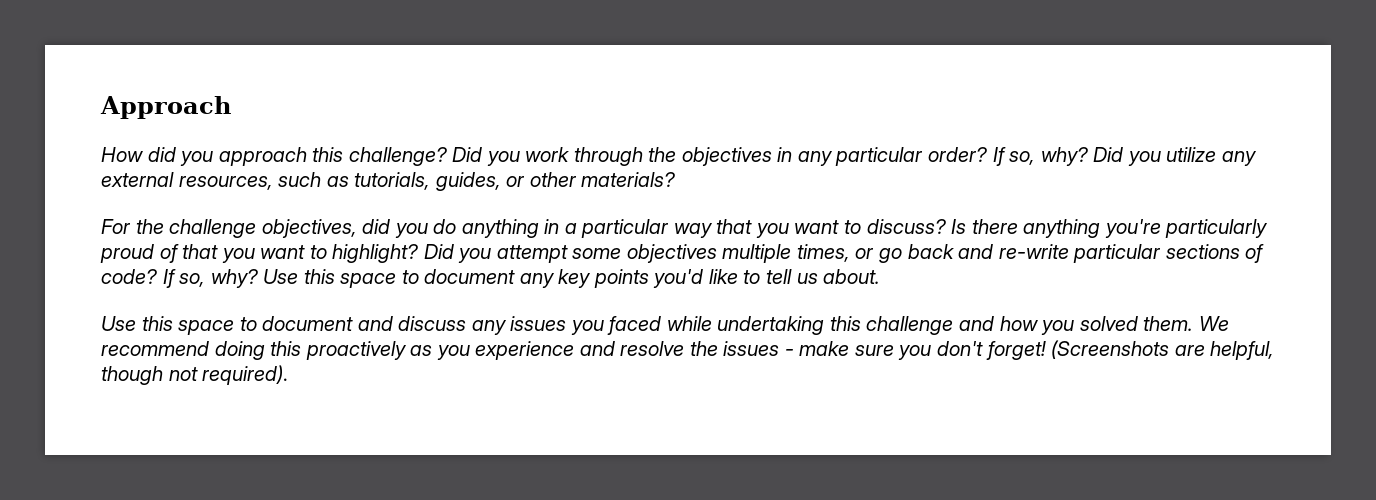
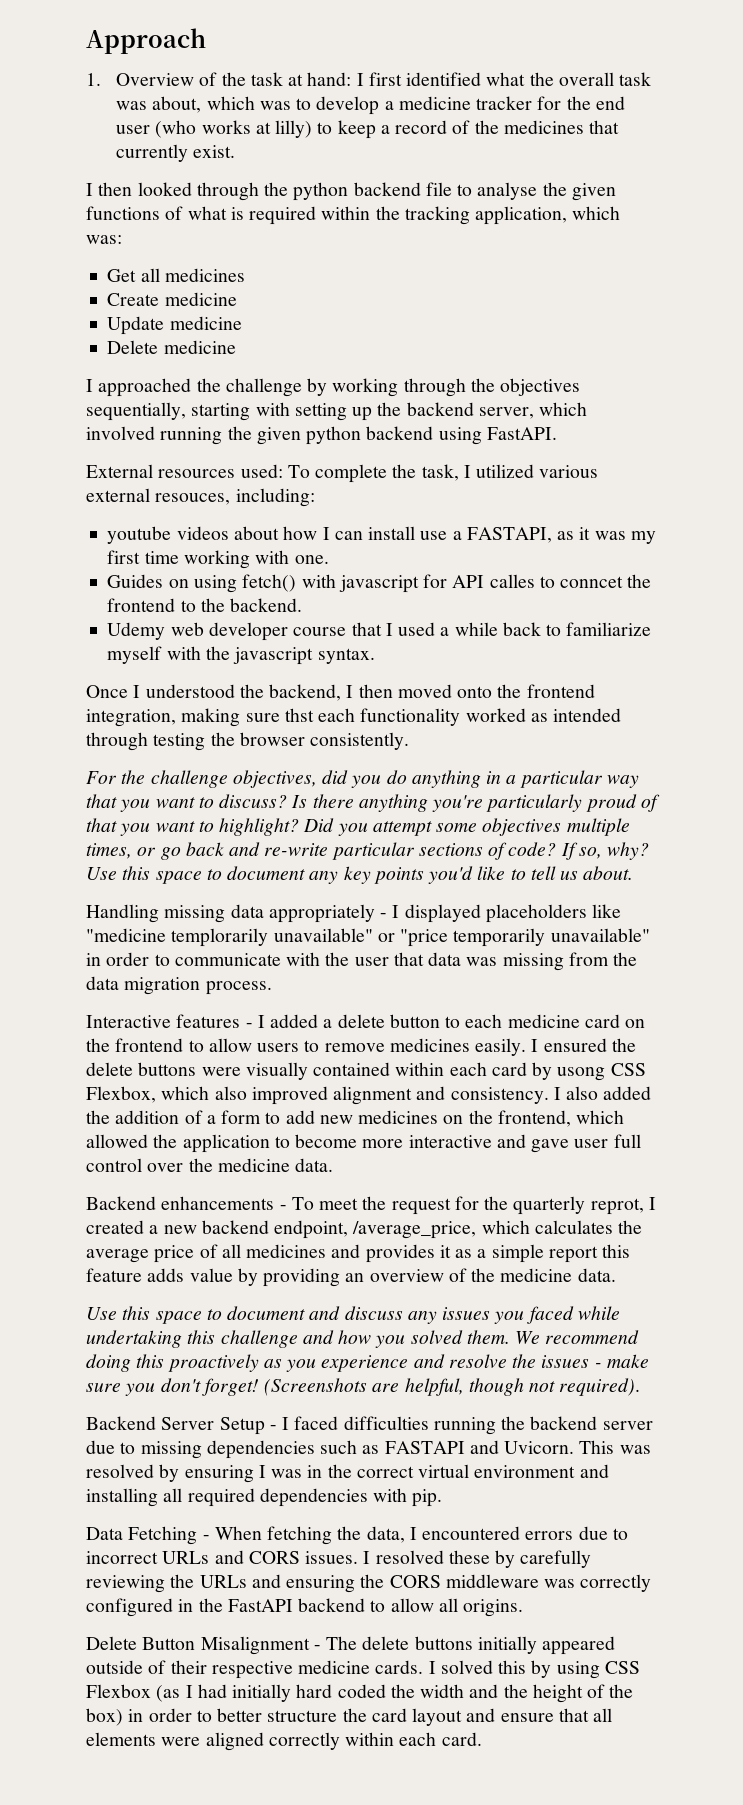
[101,147,1257,166] [101,172,677,191] How did you approach this challenge? Did you work through the objectives in any particular order? If so, why? Did you utilize any external resources, such as tutorials, guides, or other materials? -> [86,72,652,86] [116,96,625,115] [116,120,620,139] [116,144,236,162] [86,182,616,201] [86,206,621,225] [86,235,122,244] [107,268,245,282] [107,292,237,306] [107,316,242,335] [107,340,236,354] [86,378,581,397] [86,402,588,421] [86,426,557,445] [86,464,599,483] [86,488,315,507] [107,526,656,544] [107,550,329,569] [107,574,652,593] [107,598,303,612] [107,622,652,641] [107,646,375,665] [86,684,595,701] [86,708,622,727] [86,732,410,751] 1. Overview of the task at hand: I first identified what the overall task was about, which was to develop a medicine tracker for the end user (who works at lilly) to keep a record of the medicines that currently exist. // I then looked through the python backend file to analyse the given functions of what is required within the tracking application, which was: // Get all medicines // Create medicine // Update medicine // Delete medicine // I approached the challenge by working through the objectives sequentially, starting with setting up the backend server, which involved running the given python backend using FastAPI. // External resources used: To complete the task, I utilized various external resouces, including: // youtube videos about how I can install use a FASTAPI, as it was my first time working with one. // Guides on using fetch() with javascript for API calles to conncet the frontend to the backend. // Udemy web developer course that I used a while back to familiarize myself with the javascript syntax. // Once I understood the backend, I then moved onto the frontend integration, making sure thst each functionality worked as intended through testing the browser consistently.
(881, 276) none -> [86,904,622,923] [86,928,650,947] [86,952,638,971] [86,976,272,995] [86,1014,646,1028] [86,1038,636,1056] [86,1062,646,1081] [86,1086,652,1105] [86,1110,625,1127] [86,1134,641,1153] [86,1158,334,1172] [86,1196,656,1215] [86,1220,643,1239] [86,1244,631,1263] [86,1268,616,1287] // Handling missing data appropriately - I displayed placeholders like "medicine templorarily unavailable" or "price temporarily unavailable" in order to communicate with the user that data was missing from the data migration process. // Interactive features - I added a delete button to each medicine card on the frontend to allow users to remove medicines easily. I ensured the delete buttons were visually contained within each card by usong CSS Flexbox, which also improved alignment and consistency. I also added the addition of a form to add new medicines on the frontend, which allowed the application to become more interactive and gave user full control over the medicine data. // Backend enhancements - To meet the request for the quarterly reprot, I created a new backend endpoint, /average_price, which calculates the average price of all medicines and provides it as a simple report this feature adds value by providing an overview of the medicine data.
(289, 375) none -> [86,1416,653,1435] [86,1440,651,1459] [86,1464,609,1483] [86,1488,443,1507] [86,1526,628,1545] [86,1550,592,1568] [86,1574,652,1593] [86,1598,524,1617] [86,1636,616,1655] [86,1660,640,1679] [86,1684,634,1703] [86,1708,613,1726] [86,1732,482,1751] // Backend Server Setup - I faced difficulties running the backend server due to missing dependencies such as FASTAPI and Uvicorn. This was resolved by ensuring I was in the correct virtual environment and installing all required dependencies with pip. // Data Fetching - When fetching the data, I encountered errors due to incorrect URLs and CORS issues. I resolved these by carefully reviewing the URLs and ensuring the CORS middleware was correctly configured in the FastAPI backend to allow all origins. // Delete Button Misalignment - The delete buttons initially appeared outside of their respective medicine cards. I solved this by using CSS Flexbox (as I had initially hard coded the width and the height of the box) in order to better structure the card layout and ensure that all elements were aligned correctly within each card.

